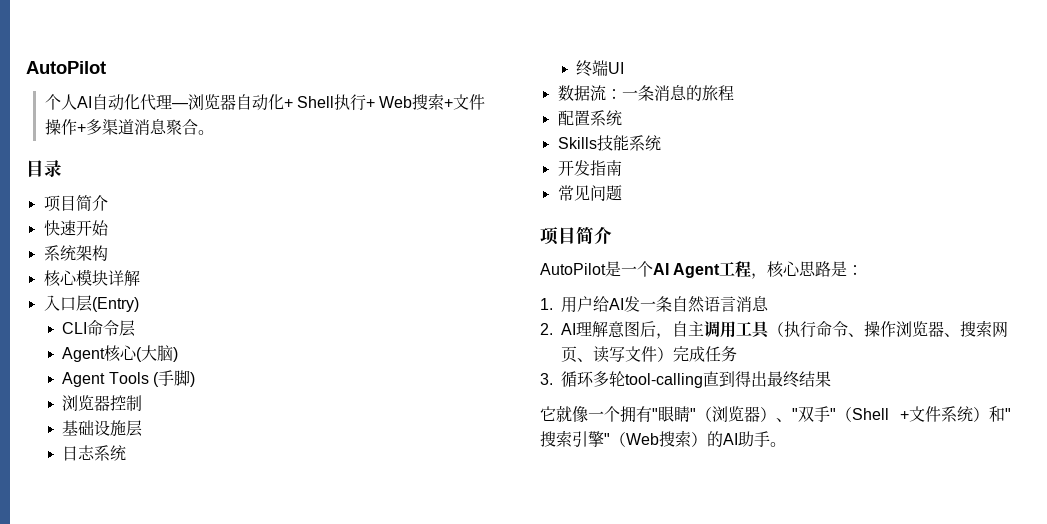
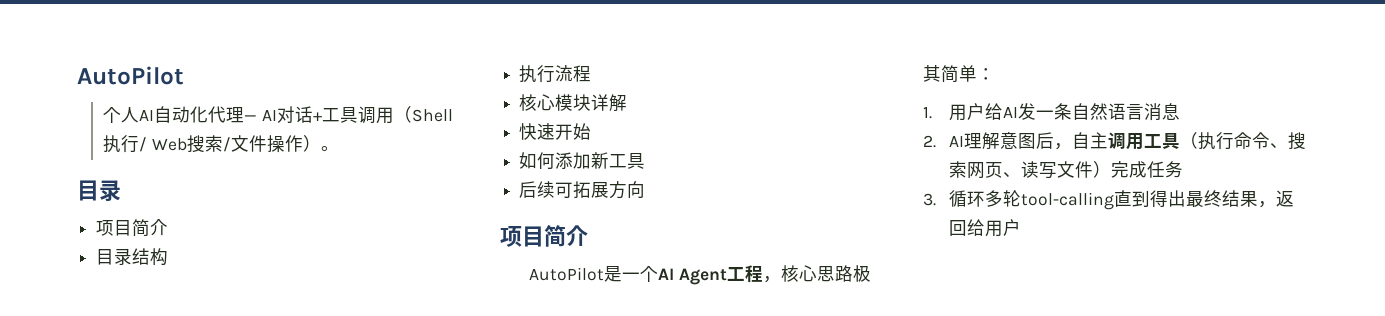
[187,94,293,111] 浏览器自动化+ -> [261,106,412,124] AI对话+工具调用（
[365,93,454,110] + Web搜索+ -> [139,135,231,153] / Web搜索/
[76,119,198,135] +多渠道消息聚合 -> [302,135,321,152] ）
[43,220,109,236] [43,245,108,261] 快速开始 // 系统架构 -> [96,248,169,266] [519,65,592,83] 目录结构 // 执行流程
[43,295,139,312] [62,320,136,337] [62,345,179,362] [62,370,195,387] [62,395,143,411] [62,420,143,437] [62,445,127,461] [576,60,625,77] [557,85,734,101] [557,110,622,126] [557,135,661,151] [557,160,622,176] [557,185,622,201] 入口层(Entry) // CLI命令层 // Agent核心(大脑) // Agent Tools (手脚) // 浏览器控制 // 基础设施层 // 日志系统 // 终端UI // 数据流：一条消息的旅程 // 配置系统 // Skills技能系统 // 开发指南 // 常见问题 -> [519,123,592,140] [519,152,646,169] [519,181,646,199] 快速开始 // 如何添加新工具 // 后续可拓展方向
[831,261,848,277] 是 -> [853,265,872,282] [923,65,977,83] 极其简单
[864,321,960,337] 操作浏览器、 -> (1289, 145) none
[540,406,1011,423] [540,430,786,448] // 它就像一个拥有"眼睛"（浏览器）、"双手"（Shell +文件系统）和"搜索引擎"（Web搜索）的AI助手。 -> [1258,190,1295,208] [949,219,1022,237] ，返回给用户

